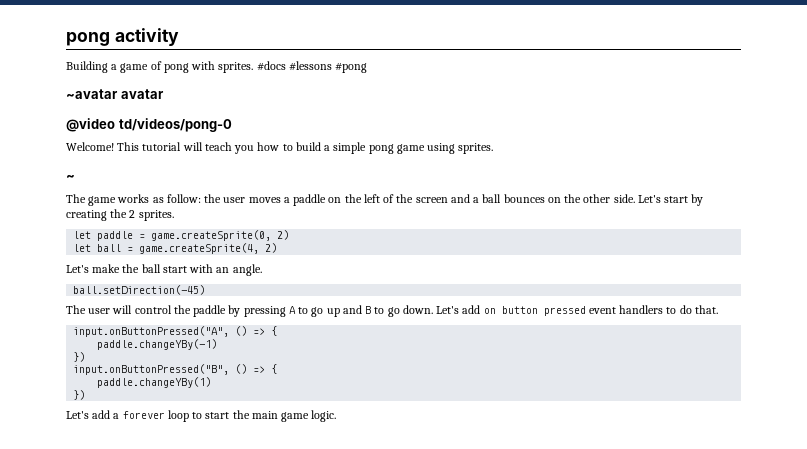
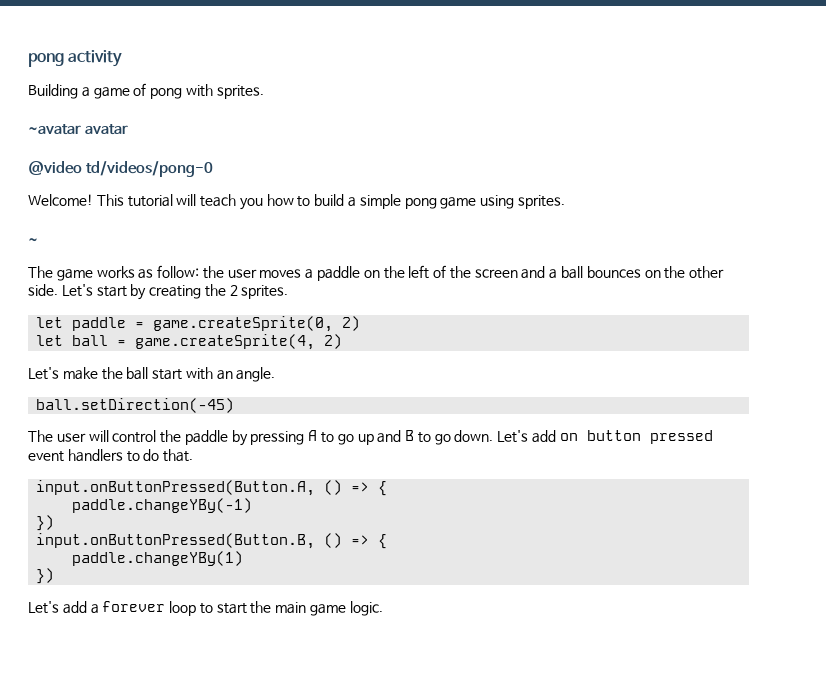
[256,61,368,73] #docs #lessons #pong -> (264, 92) none
[73,326,230,337] input.onButtonPressed("A", -> [36,480,316,496] input.onButtonPressed(Button.A,
[73,364,230,375] input.onButtonPressed("B", -> [36,533,316,549] input.onButtonPressed(Button.B,

